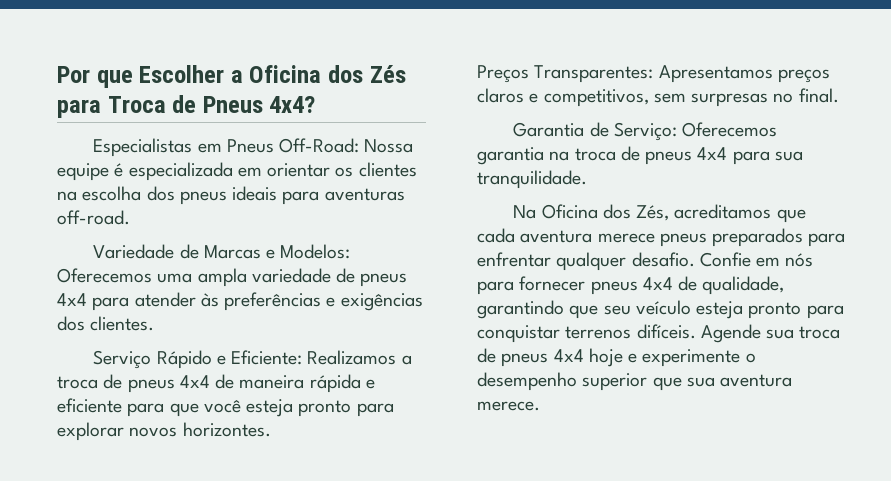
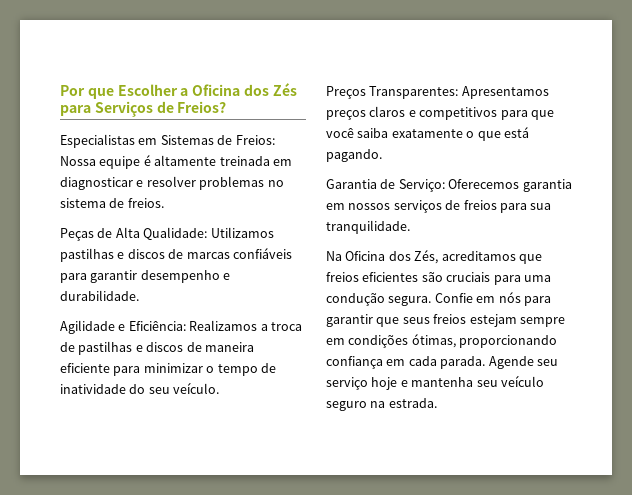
[107,95,316,113] [93,138,414,157] [57,162,417,181] [57,186,405,205] [57,210,130,225] [93,244,351,259] [57,268,408,287] [57,292,423,311] [57,316,155,331] [93,350,412,369] [57,374,375,393] [57,398,394,417] [57,422,271,441] Troca de Pneus 4x4? // Especialistas em Pneus Off-Road: Nossa equipe é especializada em orientar os clientes na escolha dos pneus ideais para aventuras off-road. // Variedade de Marcas e Modelos: Oferecemos uma ampla variedade de pneus 4x4 para atender às preferências e exigências dos clientes. // Serviço Rápido e Eficiente: Realizamos a troca de pneus 4x4 de maneira rápida e eficiente para que você esteja pronto para explorar novos horizontes. -> [94,101,227,117] [60,134,275,148] [60,155,292,169] [60,176,284,190] [60,198,164,208] [60,227,274,241] [60,248,292,262] [60,270,231,283] [60,290,139,301] [60,320,302,334] [60,341,254,355] [60,363,276,376] [60,382,220,394] Serviços de Freios? // Especialistas em Sistemas de Freios: Nossa equipe é altamente treinada em diagnosticar e resolver problemas no sistema de freios. // Peças de Alta Qualidade: Utilizamos pastilhas e discos de marcas confiáveis para garantir desempenho e durabilidade. // Agilidade e Eficiência: Realizamos a troca de pastilhas e discos de maneira eficiente para minimizar o tempo de inatividade do seu veículo.
[543,88,839,107] competitivos, sem surpresas no final. -> [419,107,554,120] [326,127,529,141] [326,149,382,162] competitivos para que você saiba exatamente o que está pagando.
[549,146,728,165] na troca de pneus 4x4 -> [326,200,497,213] em nossos serviços de freios
[477,228,846,247] [477,252,814,271] [477,276,785,295] [477,300,844,319] [477,324,841,343] [477,348,756,367] [477,372,793,391] [477,401,540,411] cada aventura merece pneus preparados para enfrentar qualquer desafio. Confie em nós para fornecer pneus 4x4 de qualidade, garantindo que seu veículo esteja pronto para conquistar terrenos difíceis. Agende sua troca de pneus 4x4 hoje e experimente o desempenho superior que sua aventura merece. -> [326,272,551,285] [326,292,551,306] [326,314,565,327] [326,334,558,348] [326,356,558,369] [326,375,544,390] [326,398,437,411] freios eficientes são cruciais para uma condução segura. Confie em nós para garantir que seus freios estejam sempre em condições ótimas, proporcionando confiança em cada parada. Agende seu serviço hoje e mantenha seu veículo seguro na estrada.

